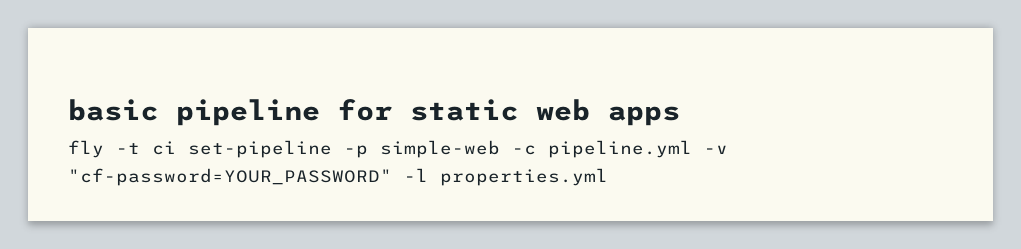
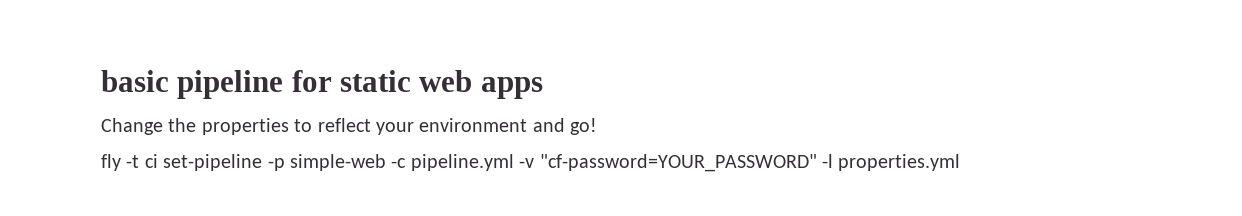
(680, 116) none -> [101,118,598,135] // Change the properties to reflect your environment and go!

